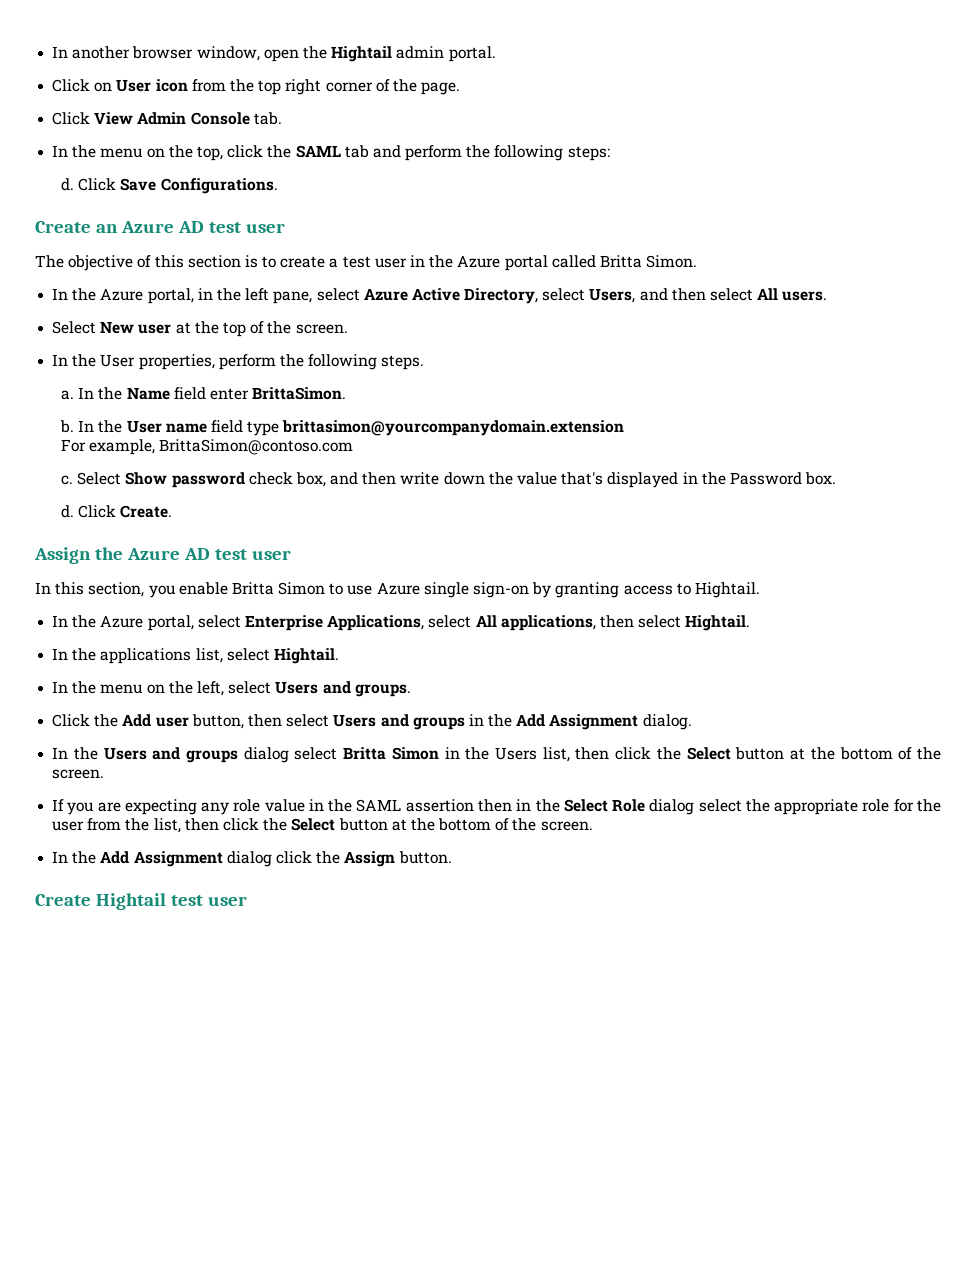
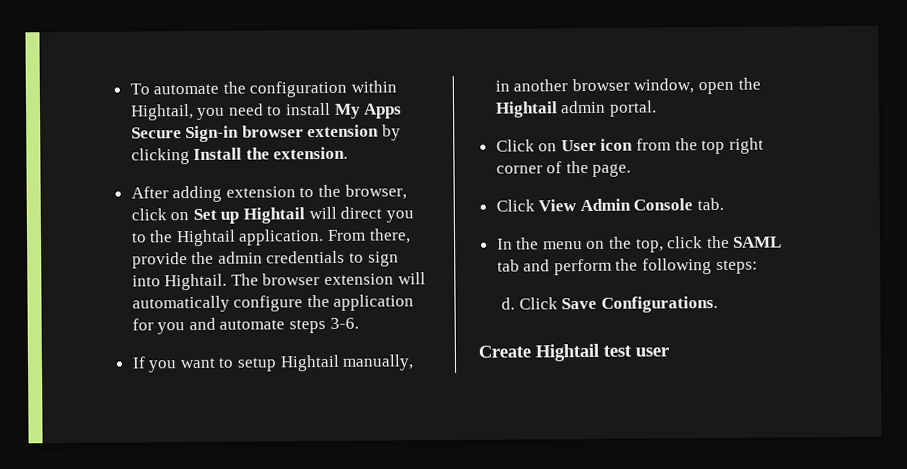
[52,46,69,58] In -> [129,80,398,98] [129,102,403,121] [130,124,402,143] [130,146,349,165] [130,184,407,203] [130,206,414,224] [130,228,411,247] [131,250,399,269] [131,272,426,291] [131,294,415,313] [131,317,359,335] [131,354,415,373] [494,80,510,92] To automate the configuration within Hightail, you need to install My Apps Secure Sign-in browser extension by clicking Install the extension. // After adding extension to the browser, click on Set up Hightail will direct you to the Hightail application. From there, provide the admin credentials to sign into Hightail. The browser extension will automatically configure the application for you and automate steps 3-6. // If you want to setup Hightail manually, in
[35,221,285,233] [35,255,698,271] [52,288,828,304] [52,321,348,337] [52,354,425,370] [60,387,347,400] [59,420,625,436] [60,439,354,455] [60,472,837,488] [60,505,173,518] [34,547,291,564] [35,582,760,598] [52,615,751,631] [52,648,339,664] [52,681,411,697] [52,714,692,730] [52,747,942,763] [52,769,105,779] [52,799,941,815] [52,818,593,833] [52,851,452,867] // Create an Azure AD test user // The objective of this section is to create a test user in the Azure portal called Britta Simon. // In the Azure portal, in the left pane, select Azure Active Directory, select Users, and then select All users. // Select New user at the top of the screen. // In the User properties, perform the following steps. // a. In the Name field enter BrittaSimon. // b. In the User name field type brittasimon@yourcompanydomain.extension // For example, BrittaSimon@contoso.com // c. Select Show password check box, and then write down the value that's displayed in the Password box. // d. Click Create. // Assign the Azure AD test user // In this section, you enable Britta Simon to use Azure single sign-on by granting access to Hightail. // In the Azure portal, select Enterprise Applications, select All applications, then select Hightail. // In the applications list, select Hightail. // In the menu on the left, select Users and groups. // Click the Add user button, then select Users and groups in the Add Assignment dialog. // In the Users and groups dialog select Britta Simon in the Users list, then click the Select button at the bottom of the screen. // If you are expecting any role value in the SAML assertion then in the Select Role dialog select the appropriate role for the user from the list, then click the Select button at the bottom of the screen. // In the Add Assignment dialog click the Assign button. -> (718, 304) none

